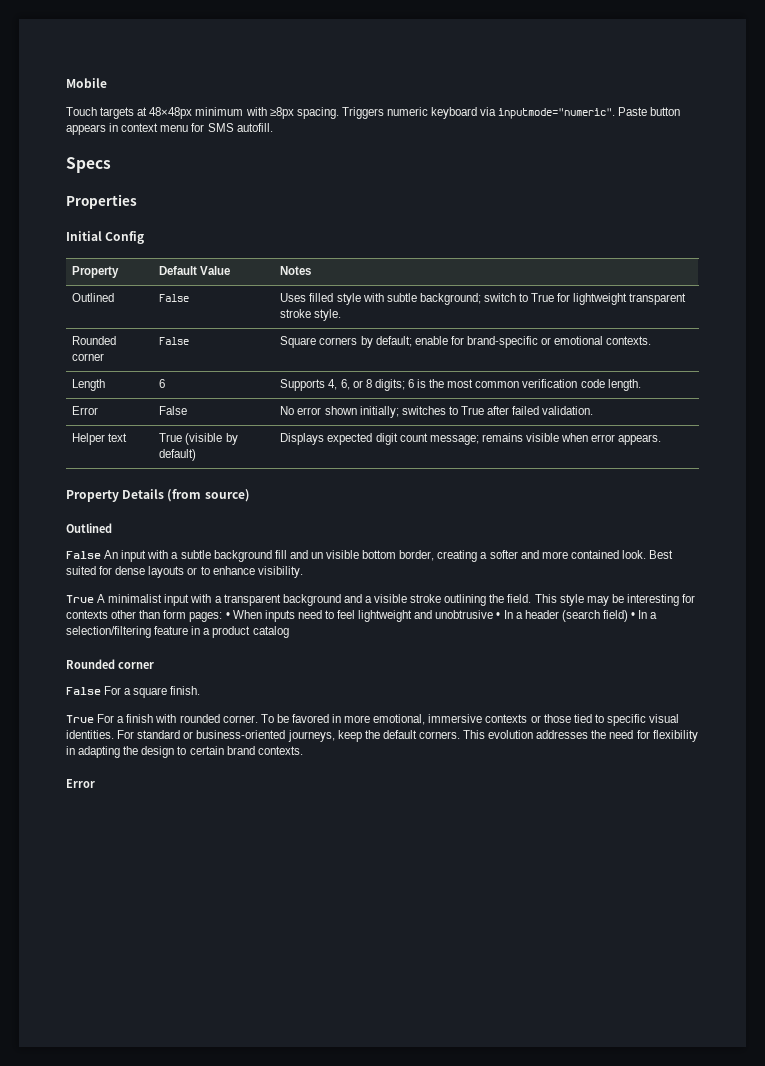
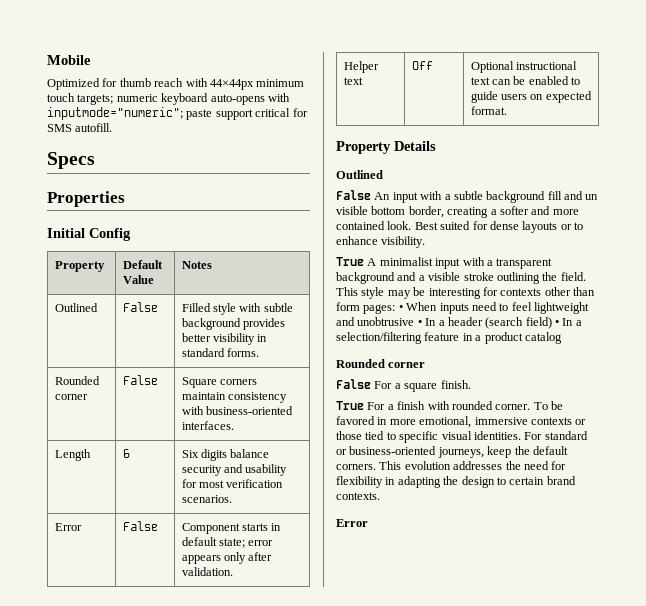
[66,107,681,119] [66,123,189,135] Touch targets at 48×48px minimum with ≥8px spacing. Triggers numeric keyboard via inputmode="numeric". Paste button appears in context menu -> [47,78,305,90] [47,93,290,105] [47,107,291,120] Optimized for thumb reach with 44×44px minimum touch targets; numeric keyboard auto-opens with inputmode="numeric"; paste support critical
[280,293,334,302] Uses filled -> [181,303,211,312] Filled
[419,293,687,305] [280,309,342,321] background; switch to True for lightweight transparent stroke style. -> [181,318,286,330] [181,333,268,345] [181,348,260,357] background provides better visibility in standard forms.
[360,336,652,348] [72,379,106,391] [159,379,166,388] [280,379,641,391] [72,406,99,415] [159,406,188,415] [280,406,594,418] [72,433,128,445] [159,433,238,445] [159,449,197,461] [280,433,662,445] by default; enable for brand-specific or emotional contexts. // Length | 6 | Supports 4, 6, or 8 digits; 6 is the most common verification code length. // Error | False | No error shown initially; switches to True after failed validation. // Helper text | True (visible by default) | Displays expected digit count message; remains visible when error appears. -> [181,392,288,403] [181,406,294,415] [181,421,234,430] [54,449,91,461] [122,449,130,458] [181,449,270,461] [181,464,288,476] [181,479,284,488] [181,495,232,503] [54,523,82,531] [122,521,158,531] [181,523,282,534] [181,537,274,548] [181,552,273,564] [181,567,233,576] [343,61,379,73] [343,77,363,85] [411,61,433,70] [470,61,578,73] [470,76,581,85] [470,91,592,103] [470,106,507,115] maintain consistency with business-oriented interfaces. // Length | 6 | Six digits balance security and usability for most verification scenarios. // Error | False | Component starts in default state; error appears only after validation. // Helper text | Off | Optional instructional text can be enabled to guide users on expected format.
[167,489,250,502] (from source) -> (436, 146) none

